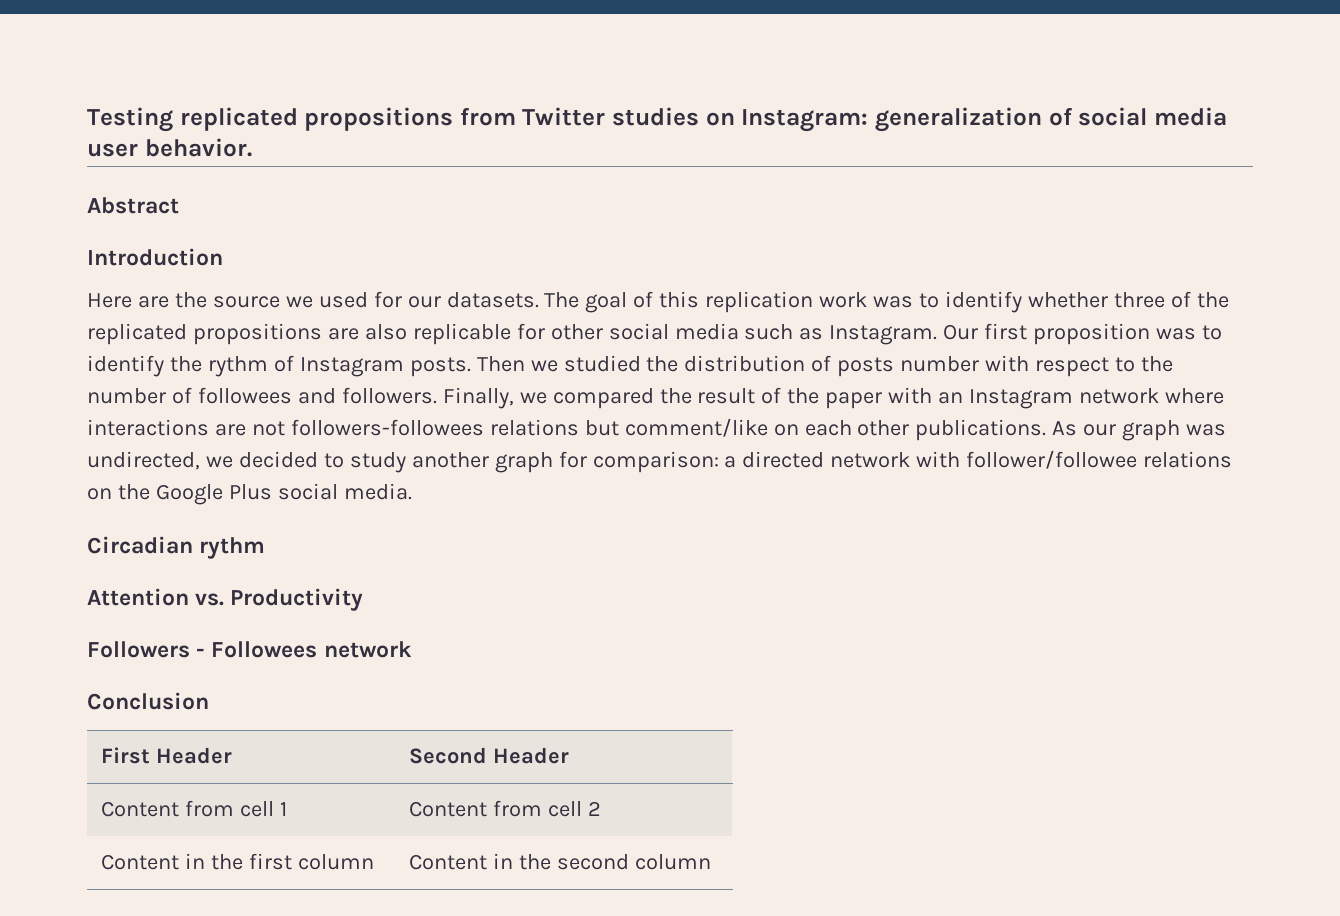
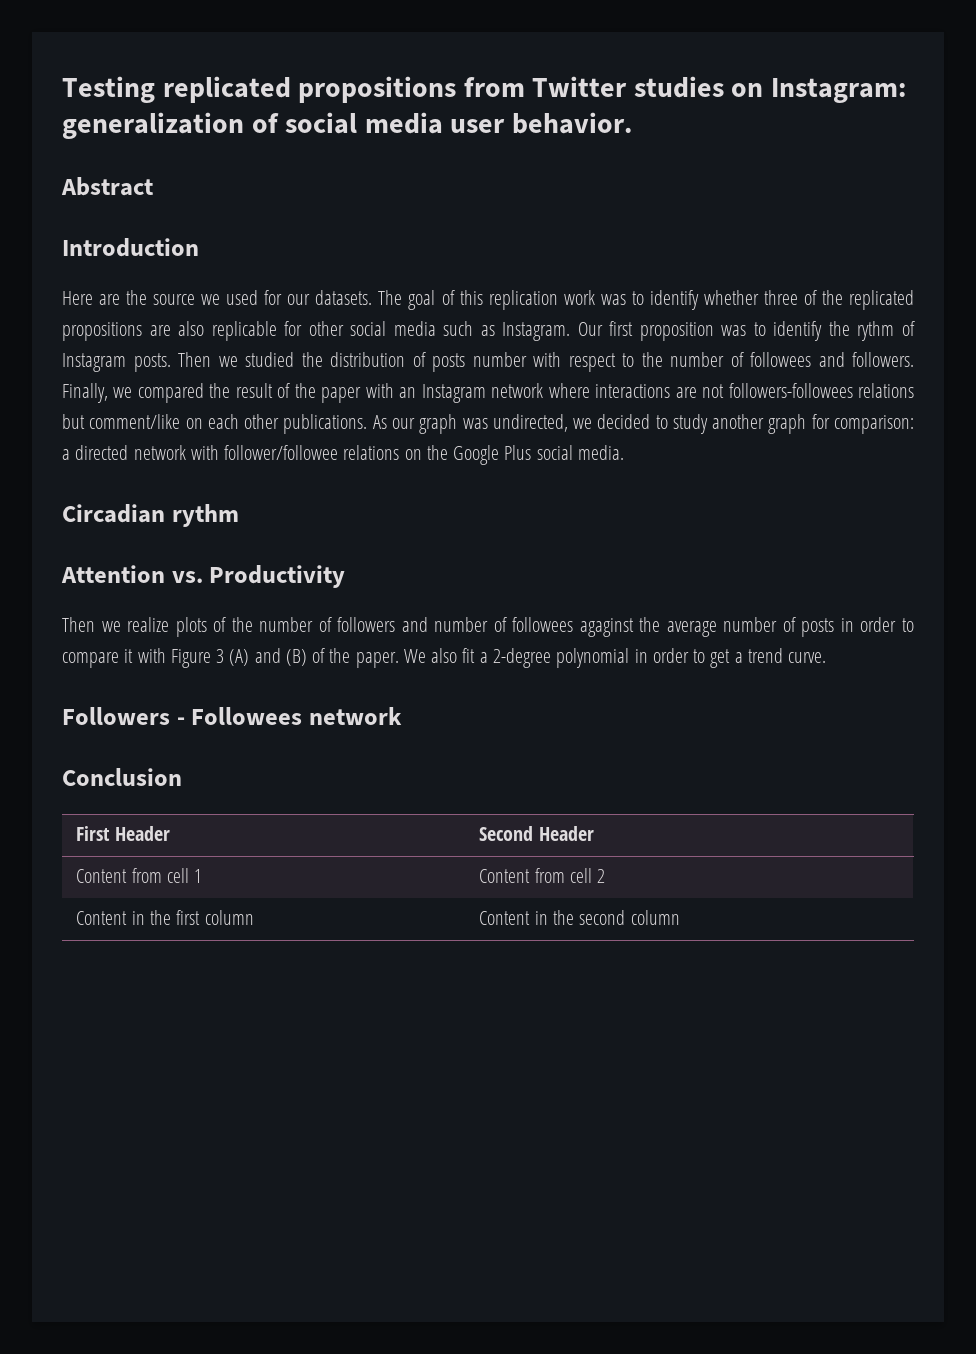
(364, 599) none -> [62,617,914,637] [62,648,827,668] // Then we realize plots of the number of followers and number of followees agaginst the average number of posts in order to compare it with Figure 3 (A) and (B) of the paper. We also fit a 2-degree polynomial in order to get a trend curve.

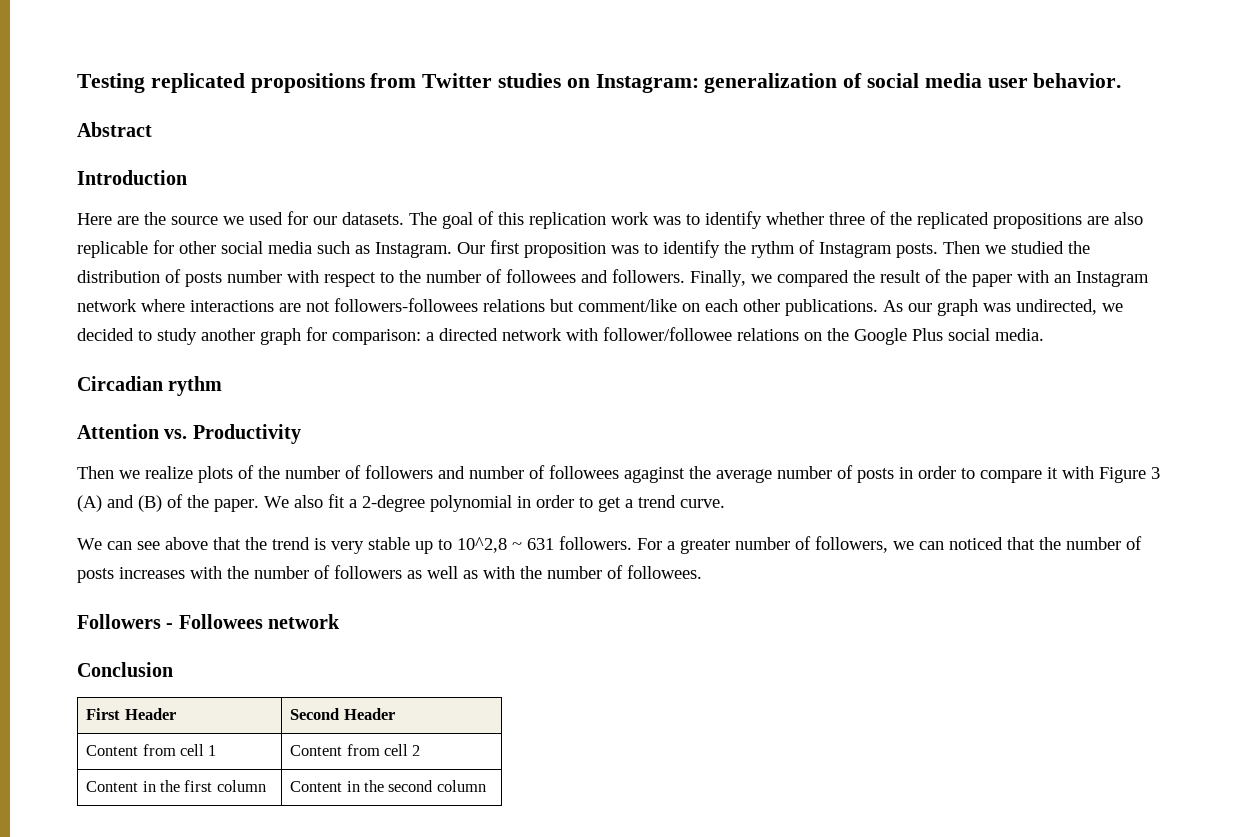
(827, 657) none -> [77,536,1142,554] [77,565,702,583] // We can see above that the trend is very stable up to 10^2,8 ~ 631 followers. For a greater number of followers, we can noticed that the number of posts increases with the number of followers as well as with the number of followees.

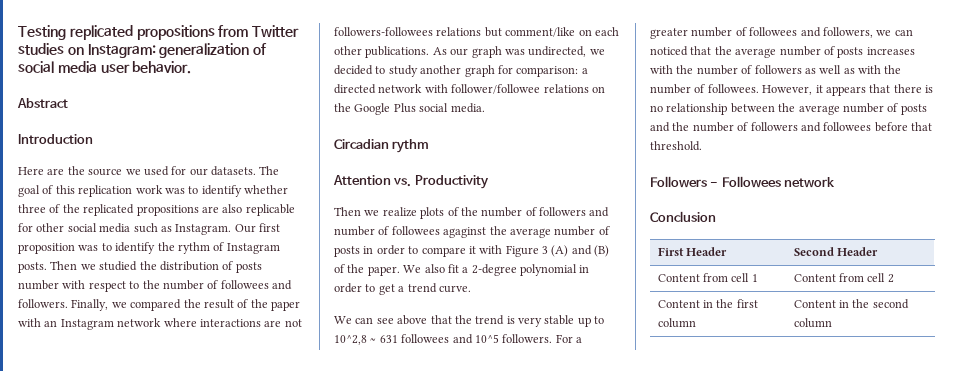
(554, 544) none -> [401,334,499,344] followees and 10^5
(811, 543) none -> [749,27,821,37] followees and
(1061, 543) none -> [735,48,777,58] average
(702, 572) none -> [762,84,933,96] [650,103,927,115] [650,122,932,132] [650,141,702,151] However, it appears that there is no relationship between the average number of posts and the number of followers and followees before that threshold.

